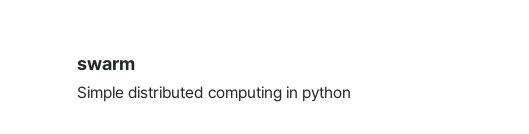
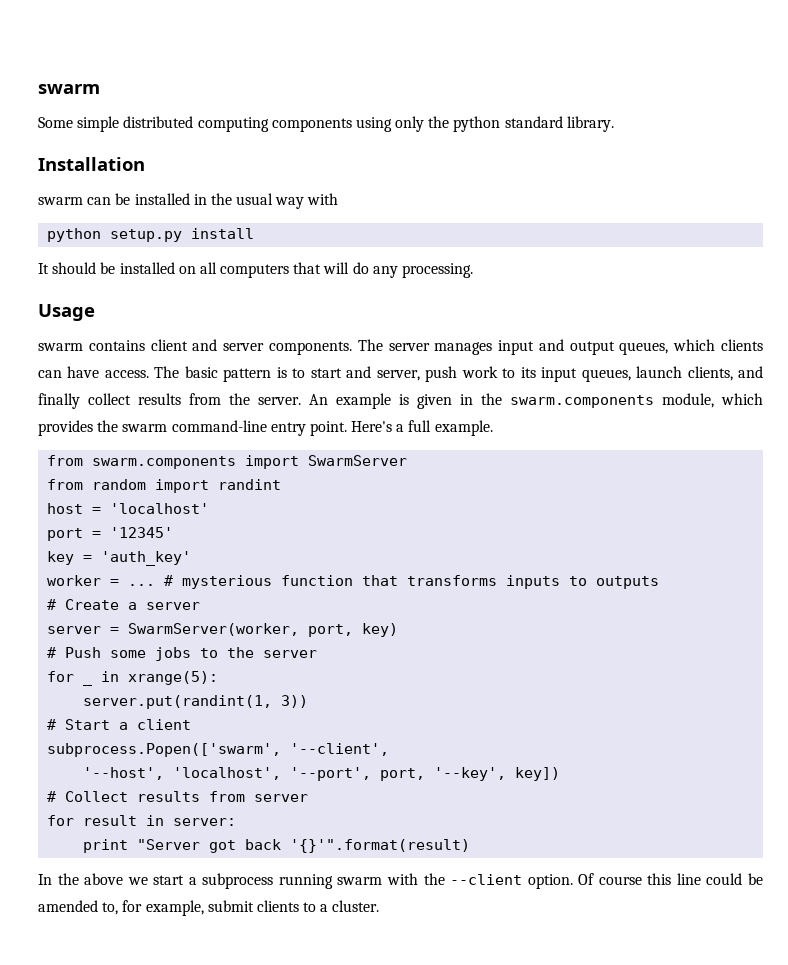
[77,86,352,102] Simple distributed computing in python -> [38,116,614,132] [38,157,145,171] [38,193,339,209] [47,228,255,242] [38,262,474,278] [38,304,95,321] [38,339,764,355] [38,366,764,382] [38,393,763,409] [38,420,493,436] [47,455,408,469] [47,479,282,493] [47,503,210,514] [47,527,174,541] [47,551,192,566] [47,575,660,589] [47,599,201,610] [47,623,399,637] [47,647,318,661] [47,671,75,682] [83,682,94,686] [101,671,219,685] [83,695,309,709] [47,719,192,730] [47,743,390,757] [83,767,561,781] [47,791,309,802] [47,815,237,826] [83,839,471,853] [38,873,763,889] [38,900,380,916] Some simple distributed computing components using only the python standard library. // Installation // swarm can be installed in the usual way with // python setup.py install // It should be installed on all computers that will do any processing. // Usage // swarm contains client and server components. The server manages input and output queues, which clients can have access. The basic pattern is to start and server, push work to its input queues, launch clients, and finally collect results from the server. An example is given in the swarm.components module, which provides the swarm command-line entry point. Here's a full example. // from swarm.components import SwarmServer // from random import randint // host = 'localhost' // port = '12345' // key = 'auth_key' // worker = ... # mysterious function that transforms inputs to outputs // # Create a server // server = SwarmServer(worker, port, key) // # Push some jobs to the server // for _ in xrange(5): // server.put(randint(1, 3)) // # Start a client // subprocess.Popen(['swarm', '--client', // '--host', 'localhost', '--port', port, '--key', key]) // # Collect results from server // for result in server: // print "Server got back '{}'".format(result) // In the above we start a subprocess running swarm with the --client option. Of course this line could be amended to, for example, submit clients to a cluster.

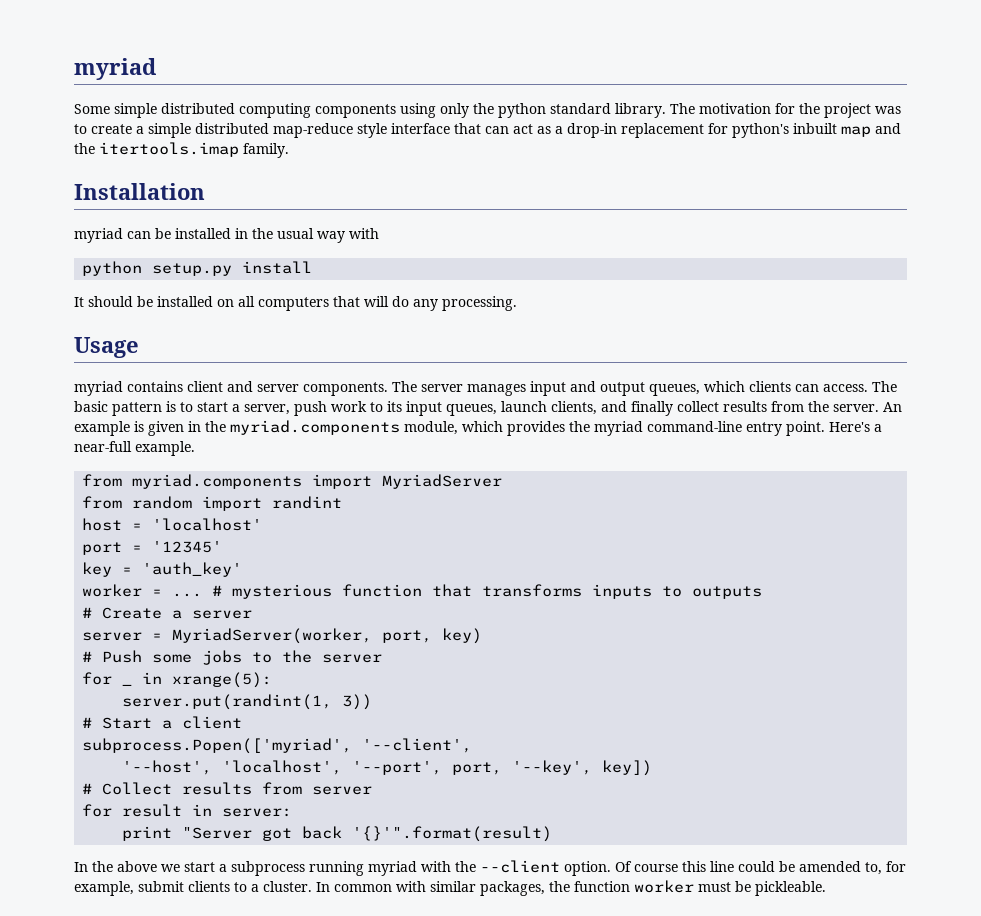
[38,84,100,94] swarm -> [74,58,156,80] myriad
(614, 124) none -> [670,103,901,118] [74,123,901,138] [74,142,289,158] The motivation for the project was to create a simple distributed map-reduce style interface that can act as a drop-in replacement for python's inbuilt map and the itertools.imap family.
[38,197,83,205] swarm -> [74,228,123,243] myriad
[38,343,83,351] swarm -> [74,381,123,396] myriad
[67,366,100,378] have -> (819, 388) none
[346,366,372,378] and -> [232,404,240,412] a
[510,395,654,408] swarm.components -> [230,420,400,435] myriad.components
[122,424,168,432] swarm -> [594,421,643,436] myriad
[408,420,432,432] full -> [74,441,132,452] near-full
[92,455,408,469] swarm.components import SwarmServer -> [132,474,503,489] myriad.components import MyriadServer
[128,623,300,636] SwarmServer(worker, -> [172,628,373,644] MyriadServer(worker,
[47,743,282,757] subprocess.Popen(['swarm', -> [82,738,353,754] subprocess.Popen(['myriad',
[337,877,383,885] swarm -> [368,861,417,876] myriad
(380, 906) none -> [316,880,826,896] In common with similar packages, the function worker must be pickleable.

